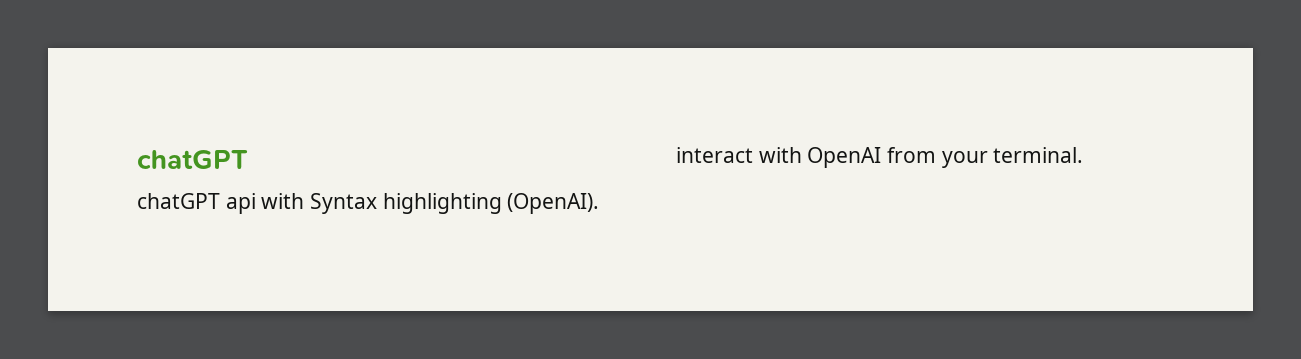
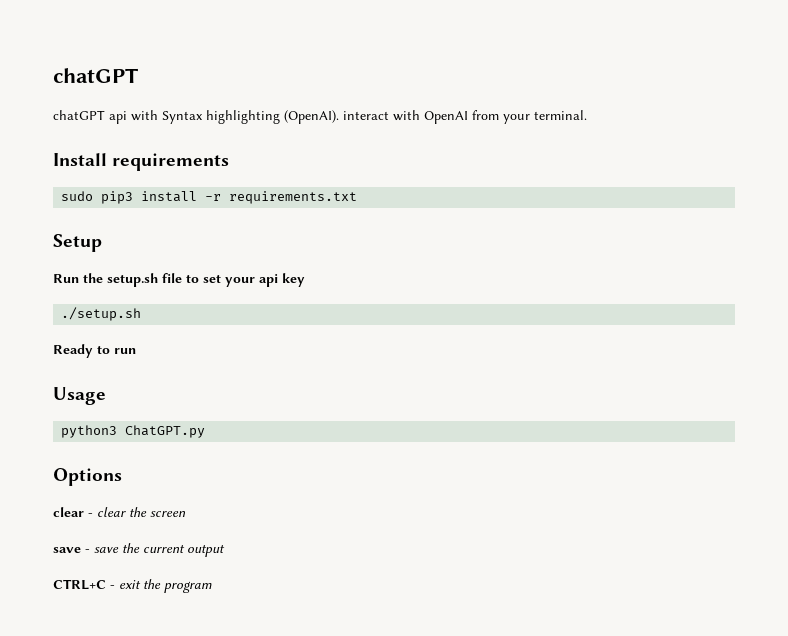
(1084, 155) none -> [53,153,230,171] [61,191,358,204] [53,234,102,252] [53,273,305,287] [61,307,142,321] [53,344,136,358] [53,387,106,405] [61,425,206,438] [53,468,122,486] [53,507,186,517] [53,543,225,557] [53,579,212,593] // Install requirements // sudo pip3 install -r requirements.txt // Setup // Run the setup.sh file to set your api key // ./setup.sh // Ready to run // Usage // python3 ChatGPT.py // Options // clear - clear the screen // save - save the current output // CTRL+C - exit the program

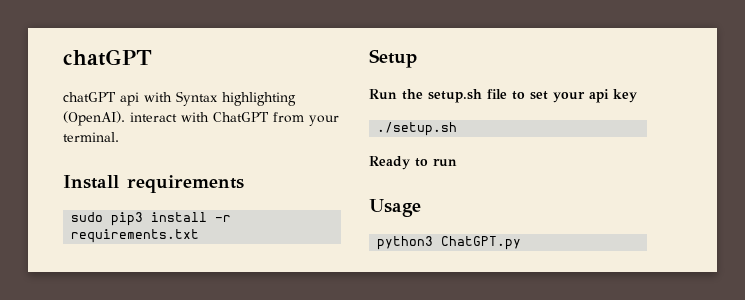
[424,111,468,124] OpenAI -> [213,112,269,122] ChatGPT
[53,468,122,486] [53,507,186,517] [53,543,225,557] [53,579,212,593] // Options // clear - clear the screen // save - save the current output // CTRL+C - exit the program -> (522, 243) none

